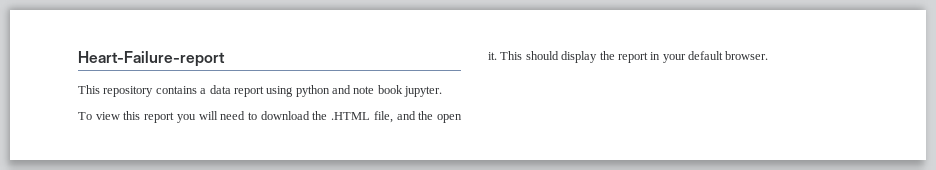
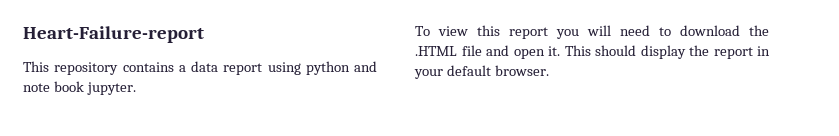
[373,111,434,123] file, and the -> [461,45,509,56] file and

